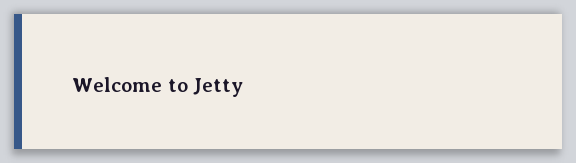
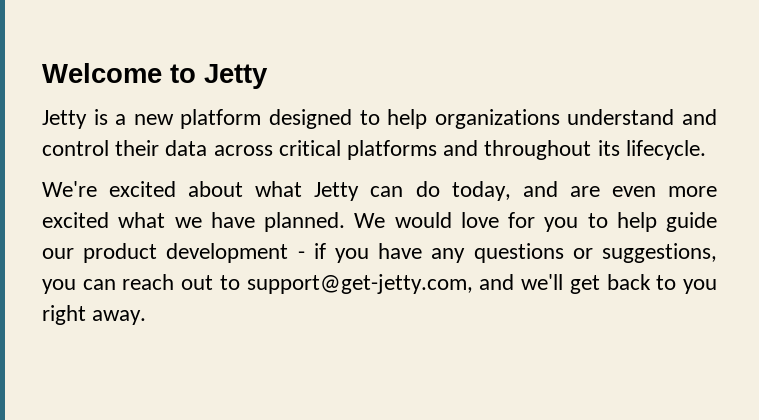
(244, 87) none -> [42,109,718,129] [42,140,706,160] [42,181,717,201] [42,212,717,232] [42,243,717,263] [42,274,718,294] [42,305,147,325] // Jetty is a new platform designed to help organizations understand and control their data across critical platforms and throughout its lifecycle. // We're excited about what Jetty can do today, and are even more excited what we have planned. We would love for you to help guide our product development - if you have any questions or suggestions, you can reach out to support@get-jetty.com, and we'll get back to you right away.

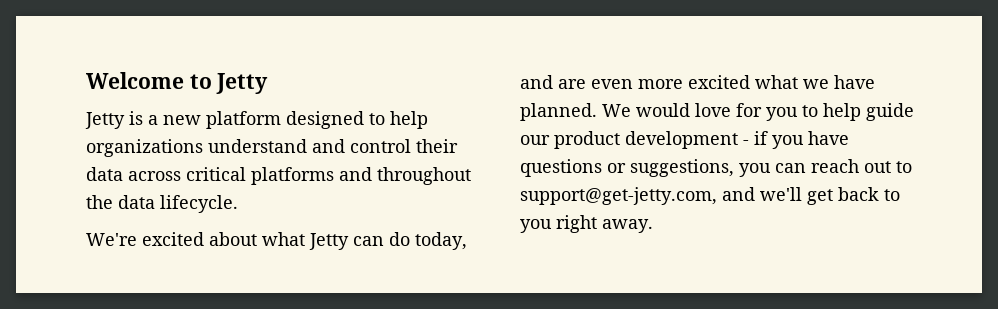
[597,140,620,156] its -> [86,195,155,209] the data
[431,248,466,263] any -> (849, 138) none

